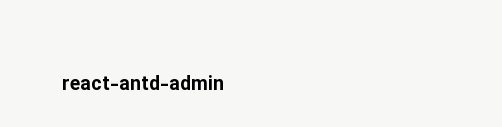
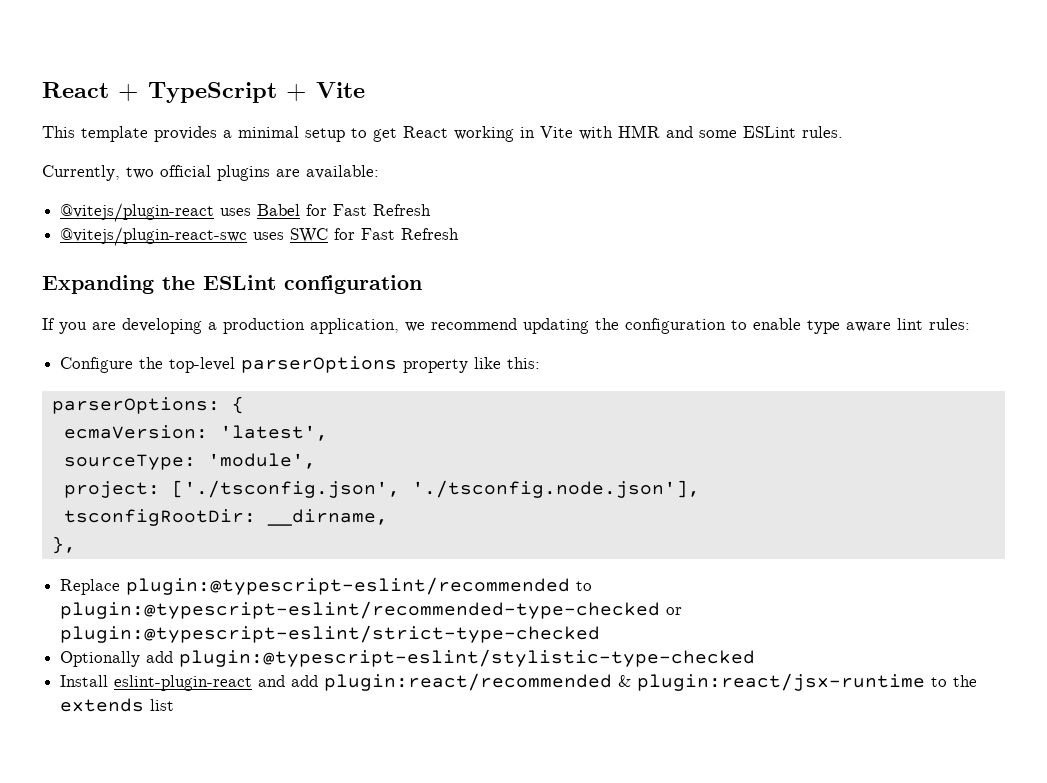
[62,75,224,90] react-antd-admin -> [42,82,365,103] [42,125,843,142] [42,165,379,181] [60,203,432,222] [60,227,460,246] [42,275,422,294] [42,318,970,334] [60,356,541,373] [51,396,244,414] [63,425,328,441] [63,453,316,470] [63,480,700,498] [63,509,388,526] [51,536,76,554] [60,577,593,595] [60,601,683,619] [60,625,601,643] [60,649,756,667] [60,673,978,691] [60,698,175,712] React + TypeScript + Vite // This template provides a minimal setup to get React working in Vite with HMR and some ESLint rules. // Currently, two official plugins are available: // @vitejs/plugin-react uses Babel for Fast Refresh // @vitejs/plugin-react-swc uses SWC for Fast Refresh // Expanding the ESLint configuration // If you are developing a production application, we recommend updating the configuration to enable type aware lint rules: // Configure the top-level parserOptions property like this: // parserOptions: { // ecmaVersion: 'latest', // sourceType: 'module', // project: ['./tsconfig.json', './tsconfig.node.json'], // tsconfigRootDir: __dirname, // }, // Replace plugin:@typescript-eslint/recommended to plugin:@typescript-eslint/recommended-type-checked or plugin:@typescript-eslint/strict-type-checked // Optionally add plugin:@typescript-eslint/stylistic-type-checked // Install eslint-plugin-react and add plugin:react/recommended & plugin:react/jsx-runtime to the extends list

